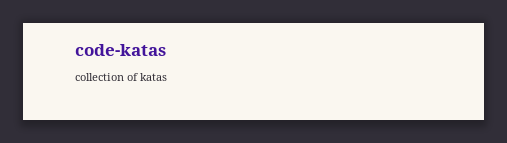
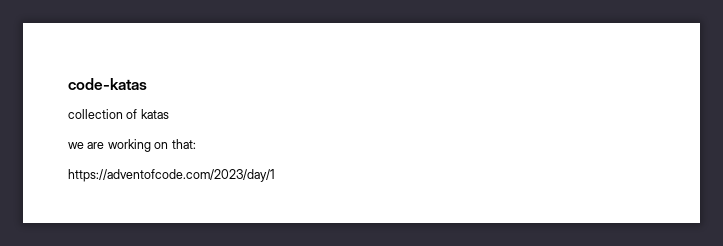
(167, 77) none -> [68,139,196,152] [68,169,275,182] // we are working on that: // https://adventofcode.com/2023/day/1

